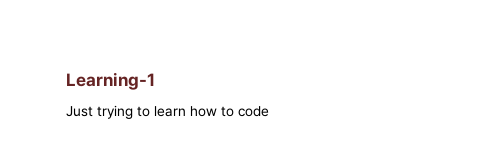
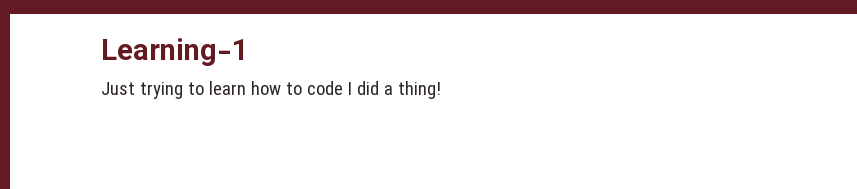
(269, 111) none -> [347,81,441,99] I did a thing!

